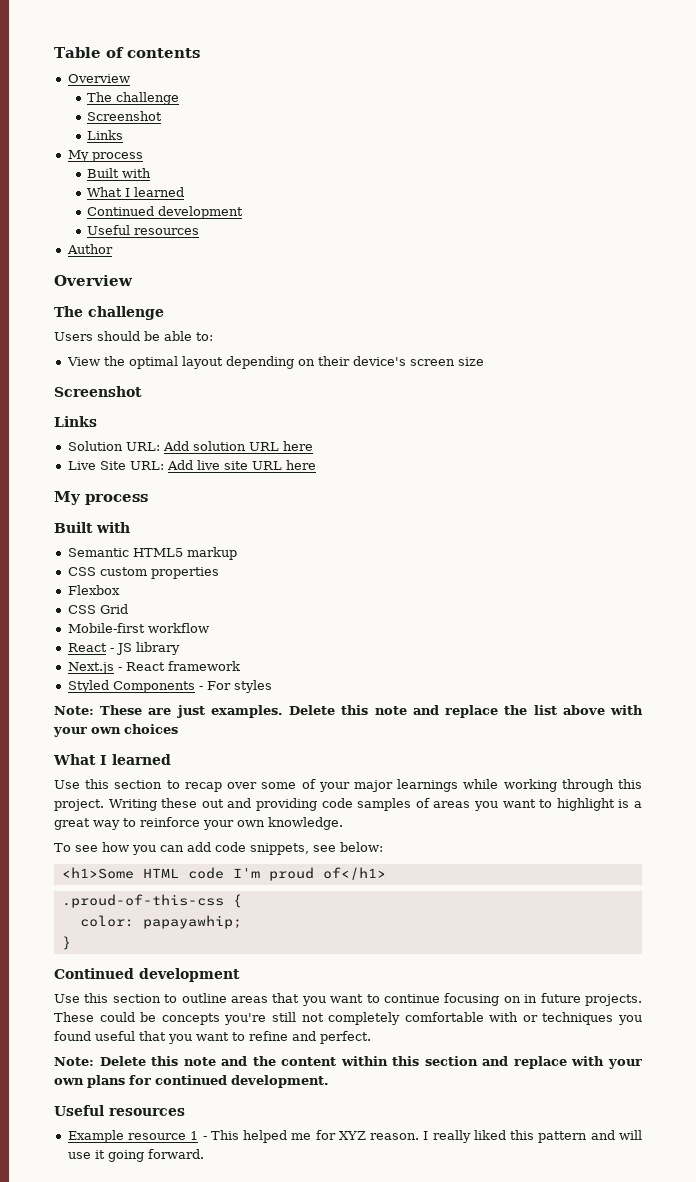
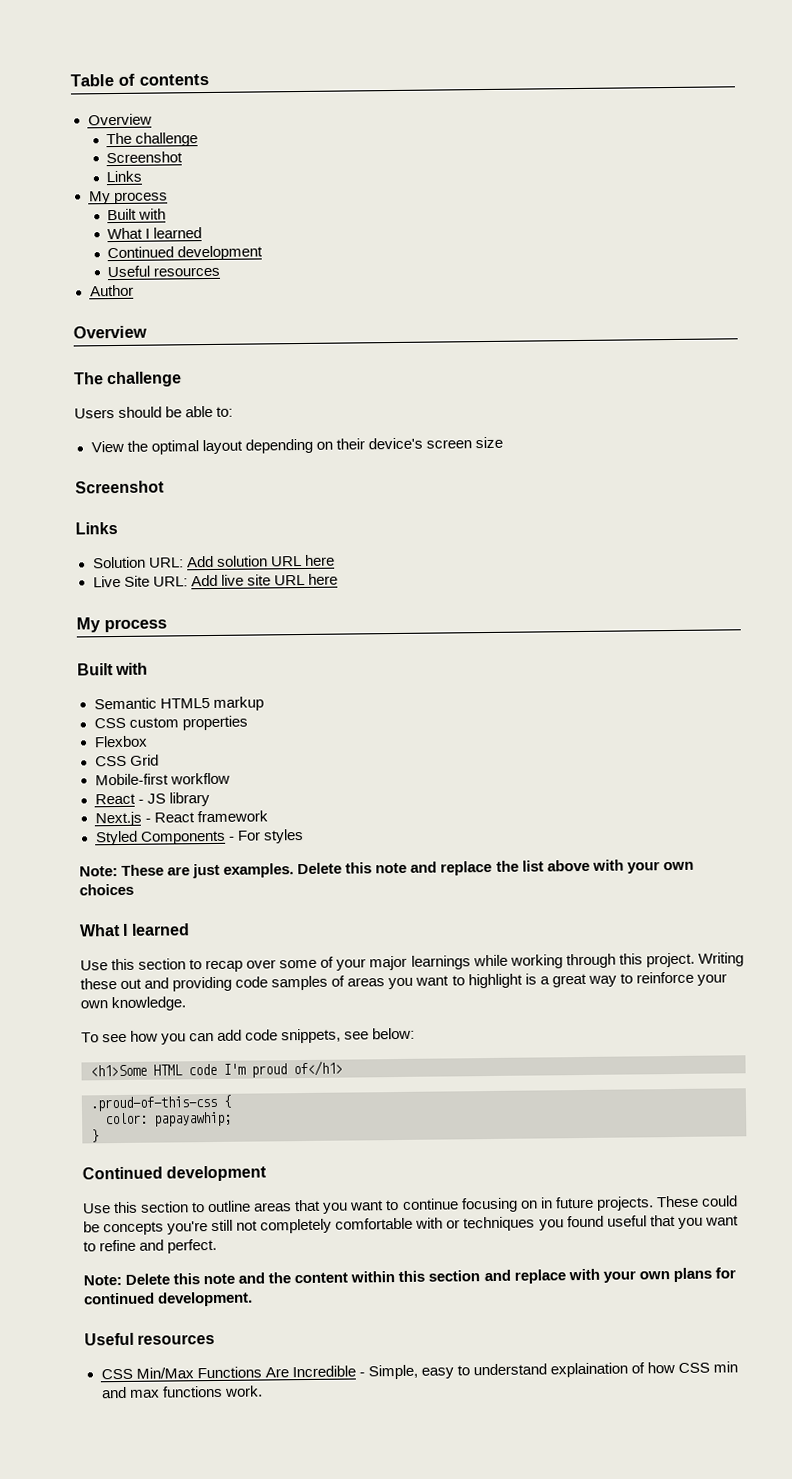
[67,1130,642,1143] [67,1149,204,1162] Example resource 1 - This helped me for XYZ reason. I really liked this pattern and will use it going forward. -> [100,1361,739,1380] [100,1385,263,1399] CSS Min/Max Functions Are Incredible - Simple, easy to understand explaination of how CSS min and max functions work.

